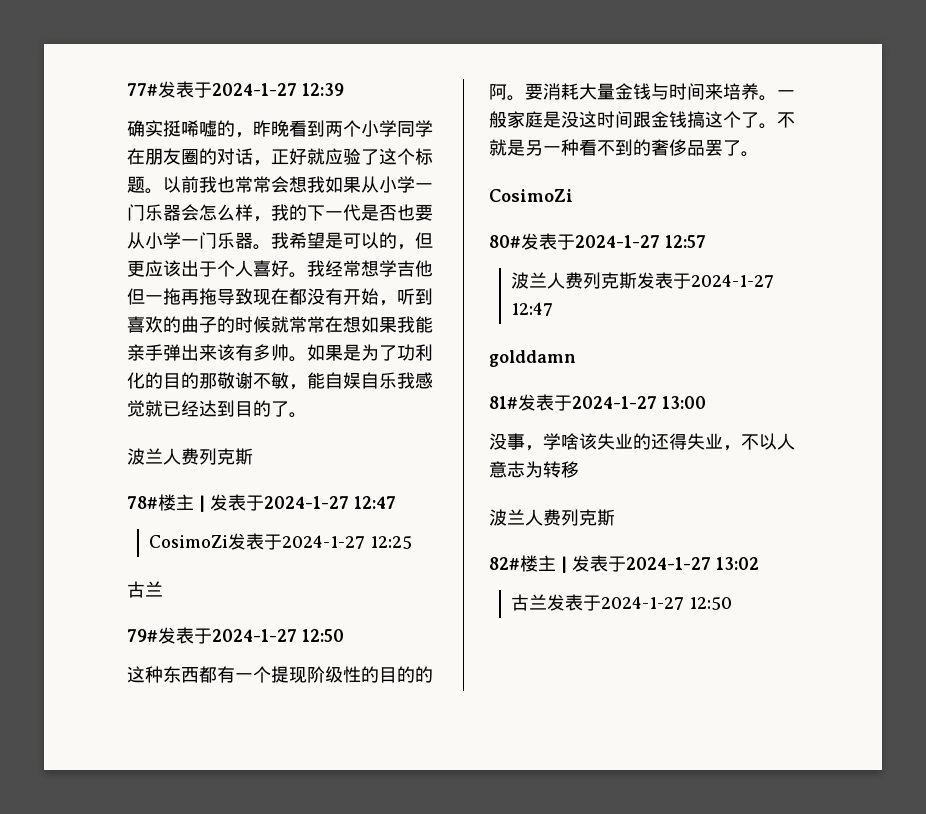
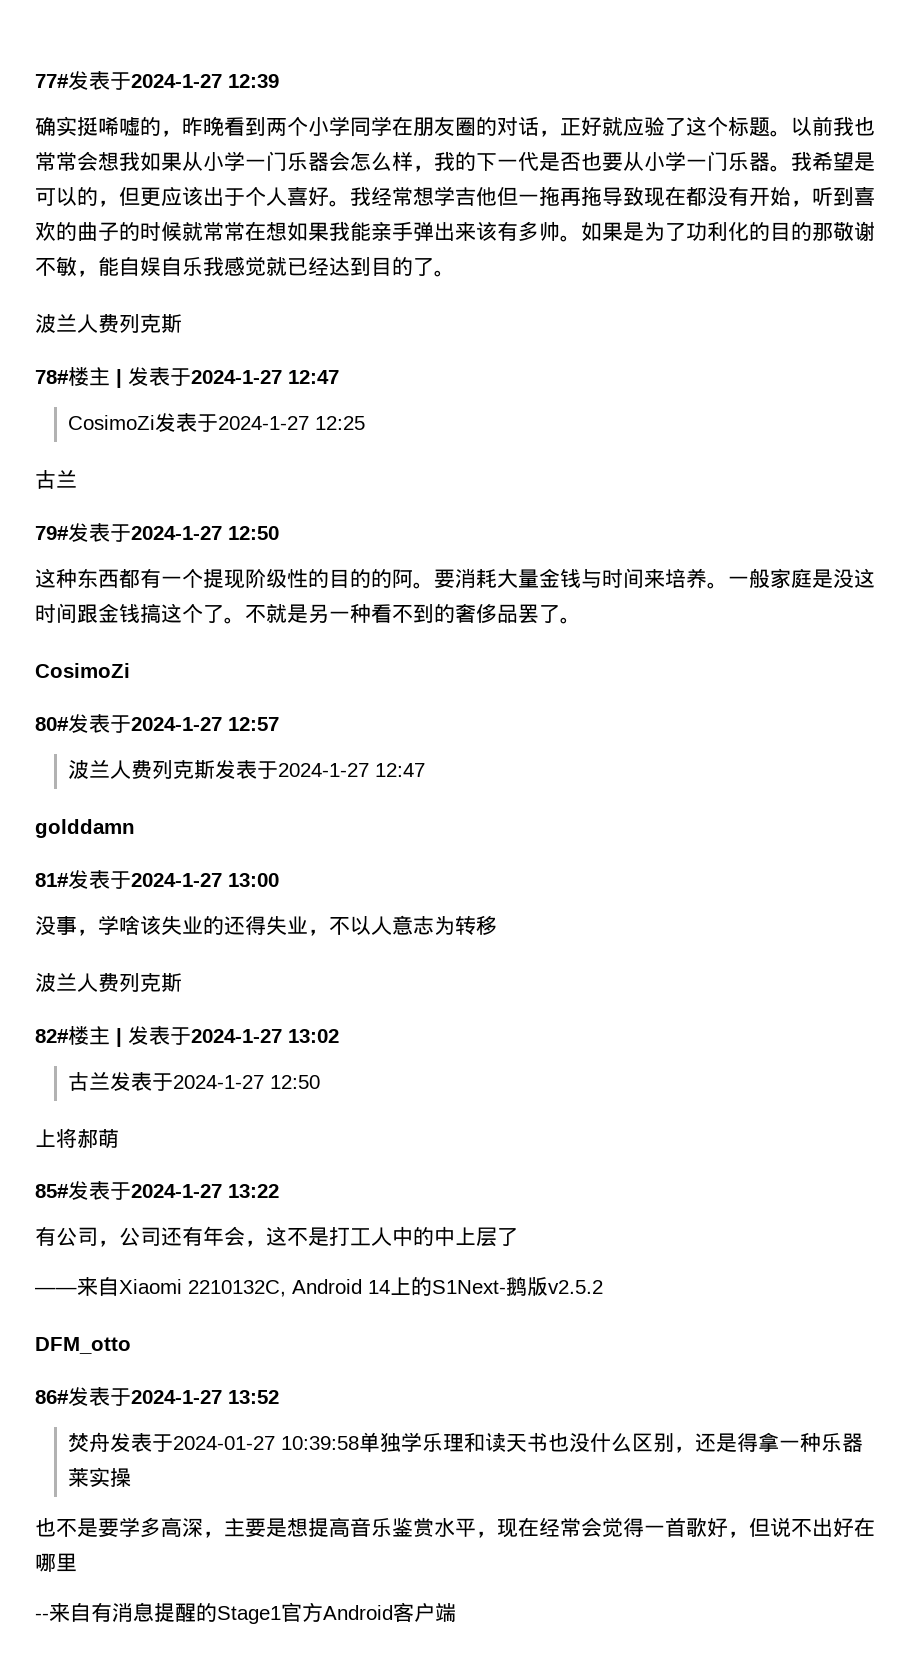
(733, 603) none -> [35,1128,119,1148] [35,1181,279,1200] [35,1226,518,1247] [35,1276,603,1297] [35,1337,131,1354] [35,1387,279,1406] [68,1432,864,1453] [68,1467,132,1487] [35,1517,875,1538] [35,1553,77,1572] [35,1602,456,1624] // 上将郝萌 // 85#发表于2024-1-27 13:22 // 有公司，公司还有年会，这不是打工人中的中上层了 // ——来自Xiaomi 2210132C, Android 14上的S1Next-鹅版v2.5.2 // DFM_otto // 86#发表于2024-1-27 13:52 // 焚舟发表于2024-01-27 10:39:58单独学乐理和读天书也没什么区别，还是得拿一种乐器莱实操 // 也不是要学多高深，主要是想提高音乐鉴赏水平，现在经常会觉得一首歌好，但说不出好在哪里 // --来自有消息提醒的Stage1官方Android客户端

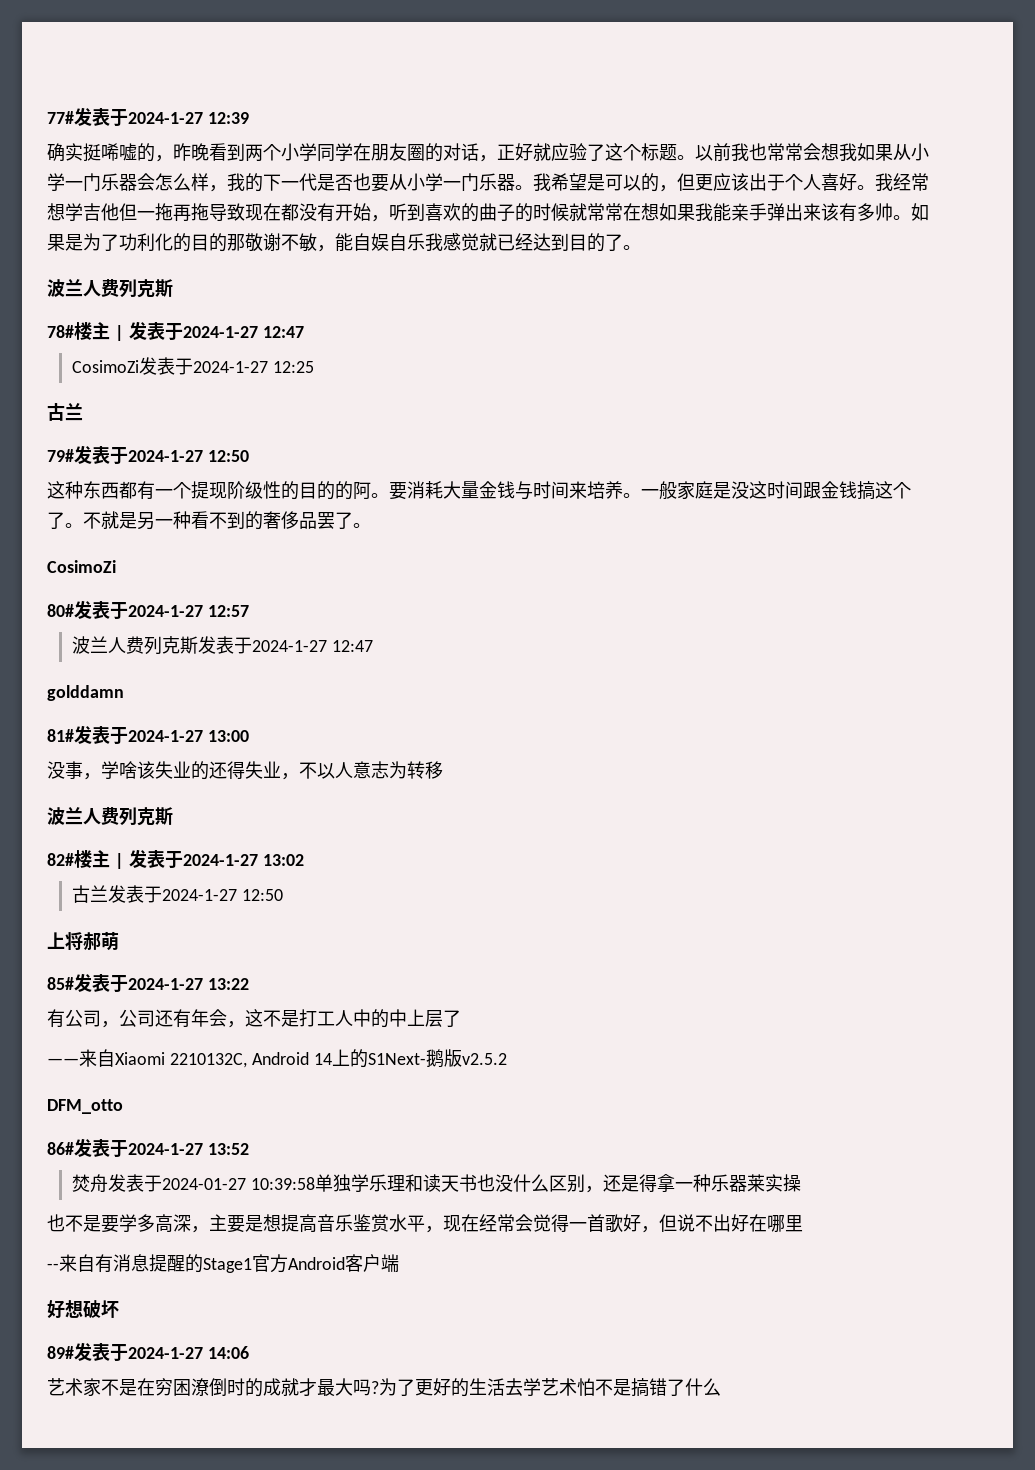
(456, 1612) none -> [47,1300,119,1319] [47,1342,249,1361] [47,1378,721,1397] // 好想破坏 // 89#发表于2024-1-27 14:06 // 艺术家不是在穷困潦倒时的成就才最大吗?为了更好的生活去学艺术怕不是搞错了什么

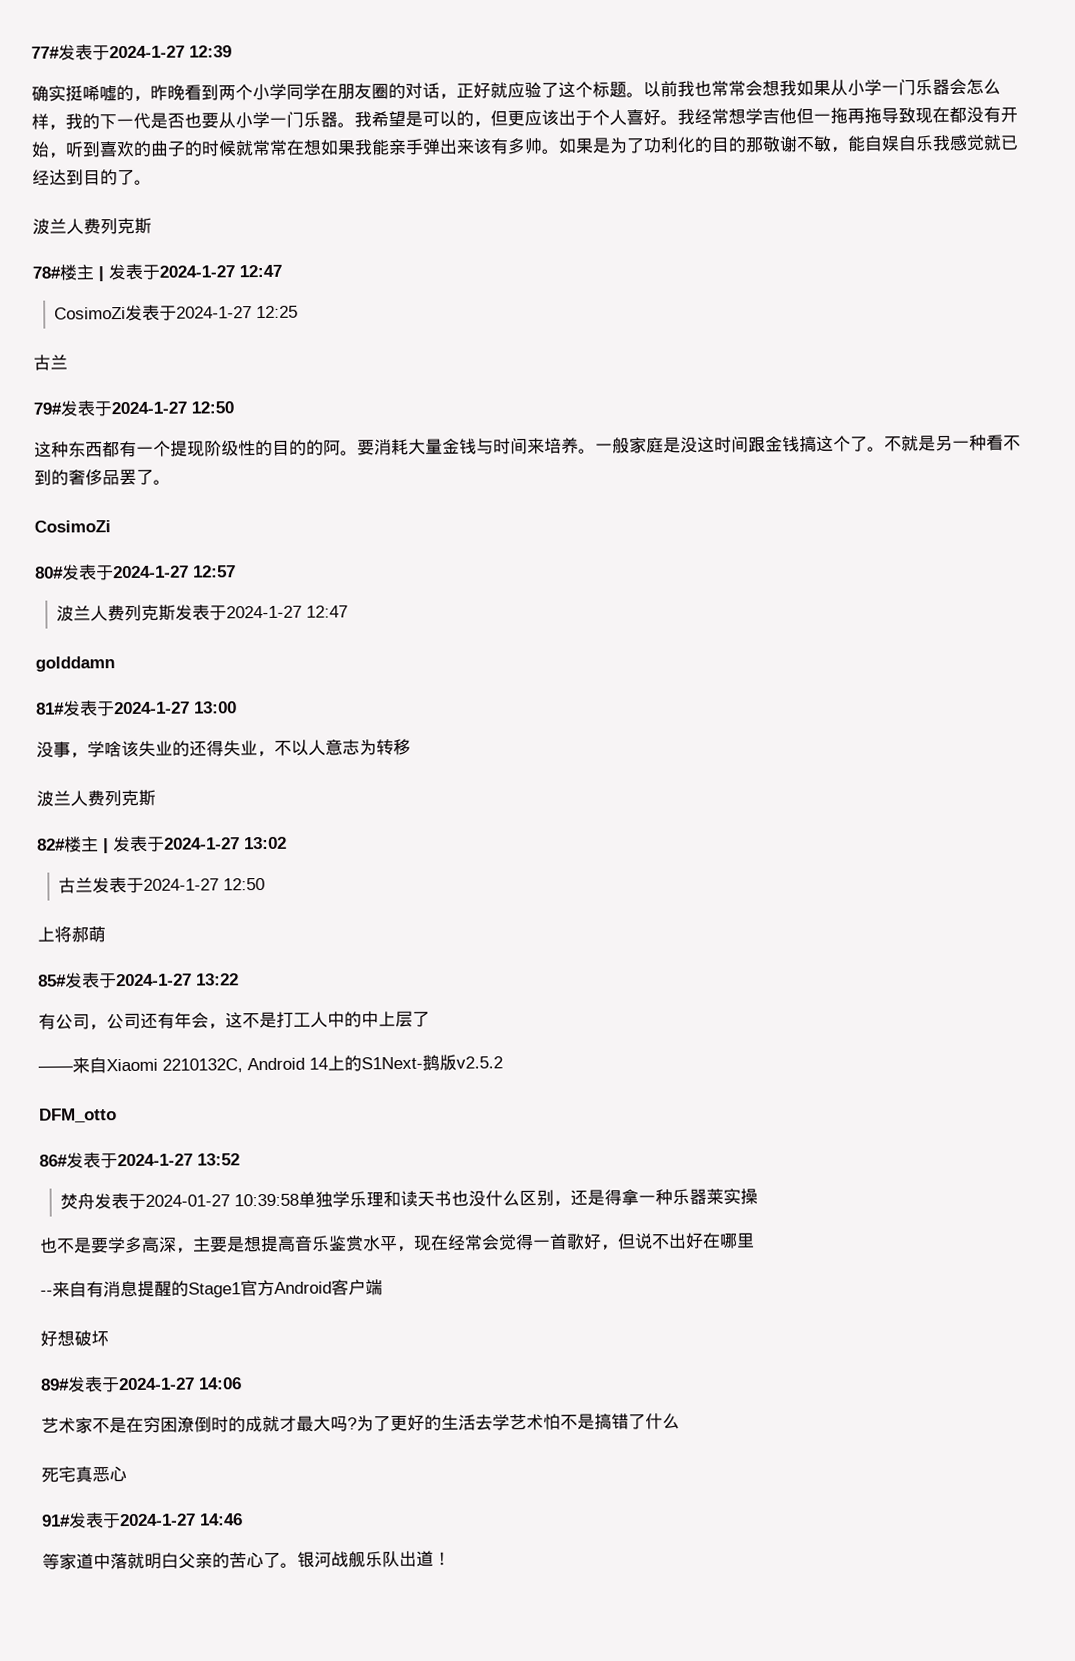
(721, 1387) none -> [41,1466,127,1483] [42,1512,243,1529] [42,1550,451,1570] // 死宅真恶心 // 91#发表于2024-1-27 14:46 // 等家道中落就明白父亲的苦心了。银河战舰乐队出道！

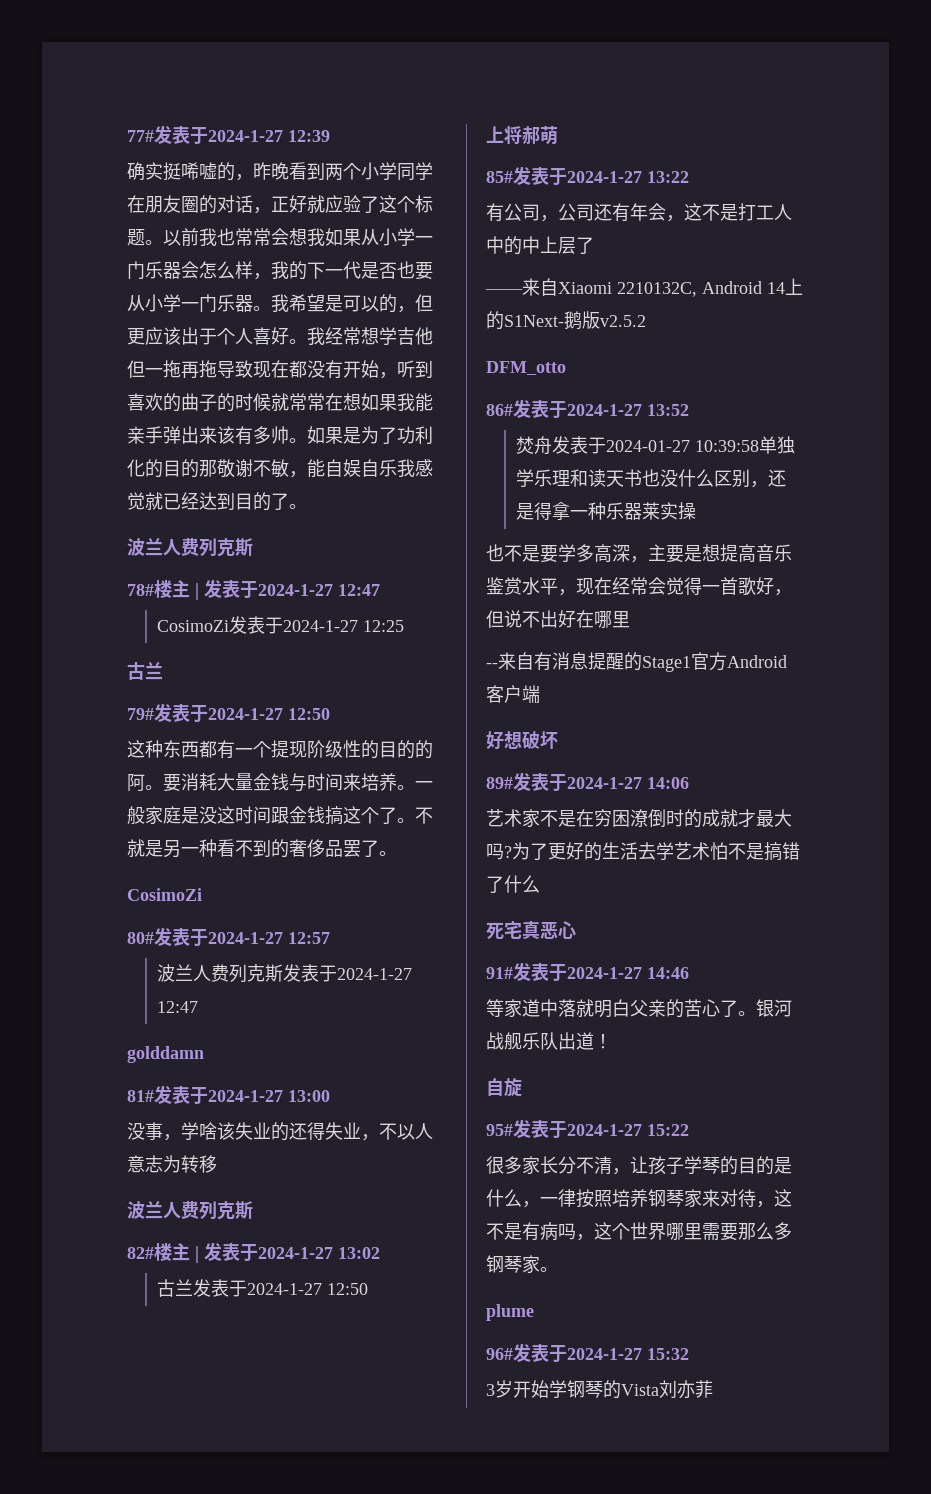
(451, 1558) none -> [486,1078,522,1097] [486,1119,689,1138] [486,1156,792,1175] [486,1189,792,1208] [486,1222,792,1241] [486,1255,558,1274] [486,1304,534,1321] [486,1343,689,1362] [486,1380,713,1399] // 自旋 // 95#发表于2024-1-27 15:22 // 很多家长分不清，让孩子学琴的目的是什么，一律按照培养钢琴家来对待，这不是有病吗，这个世界哪里需要那么多钢琴家。 // plume // 96#发表于2024-1-27 15:32 // 3岁开始学钢琴的Vista刘亦菲

